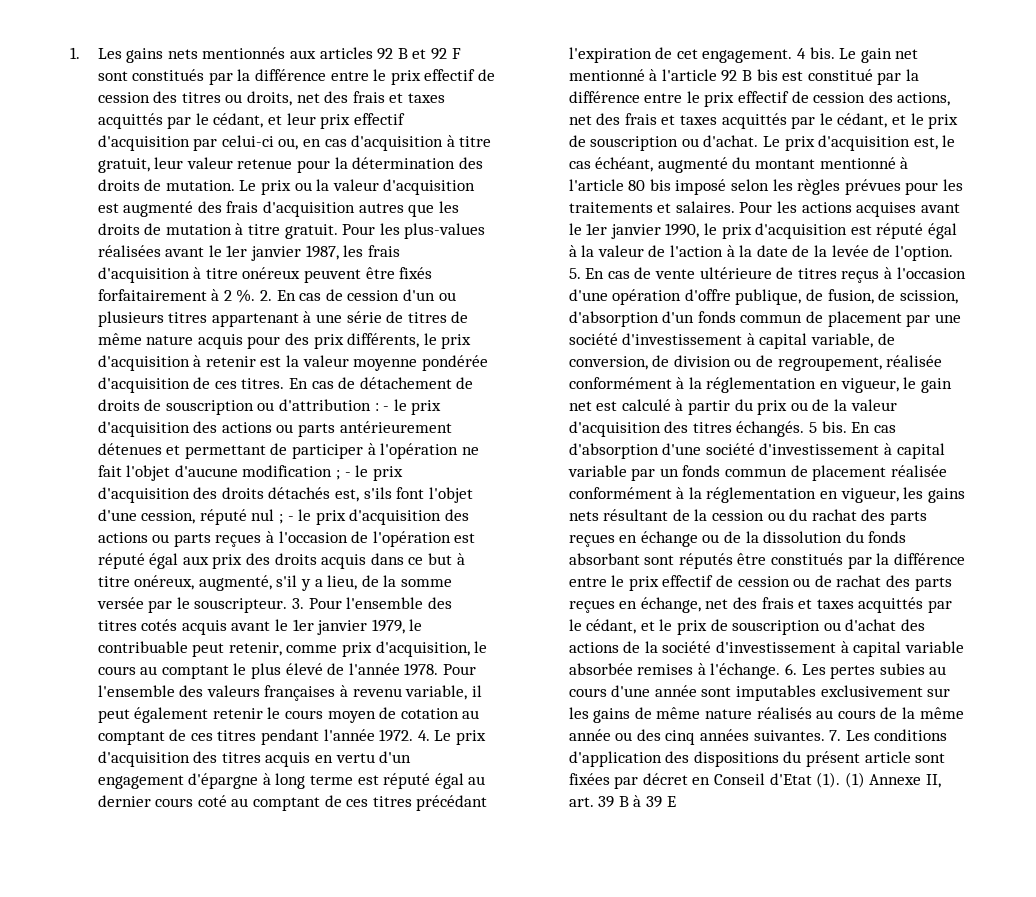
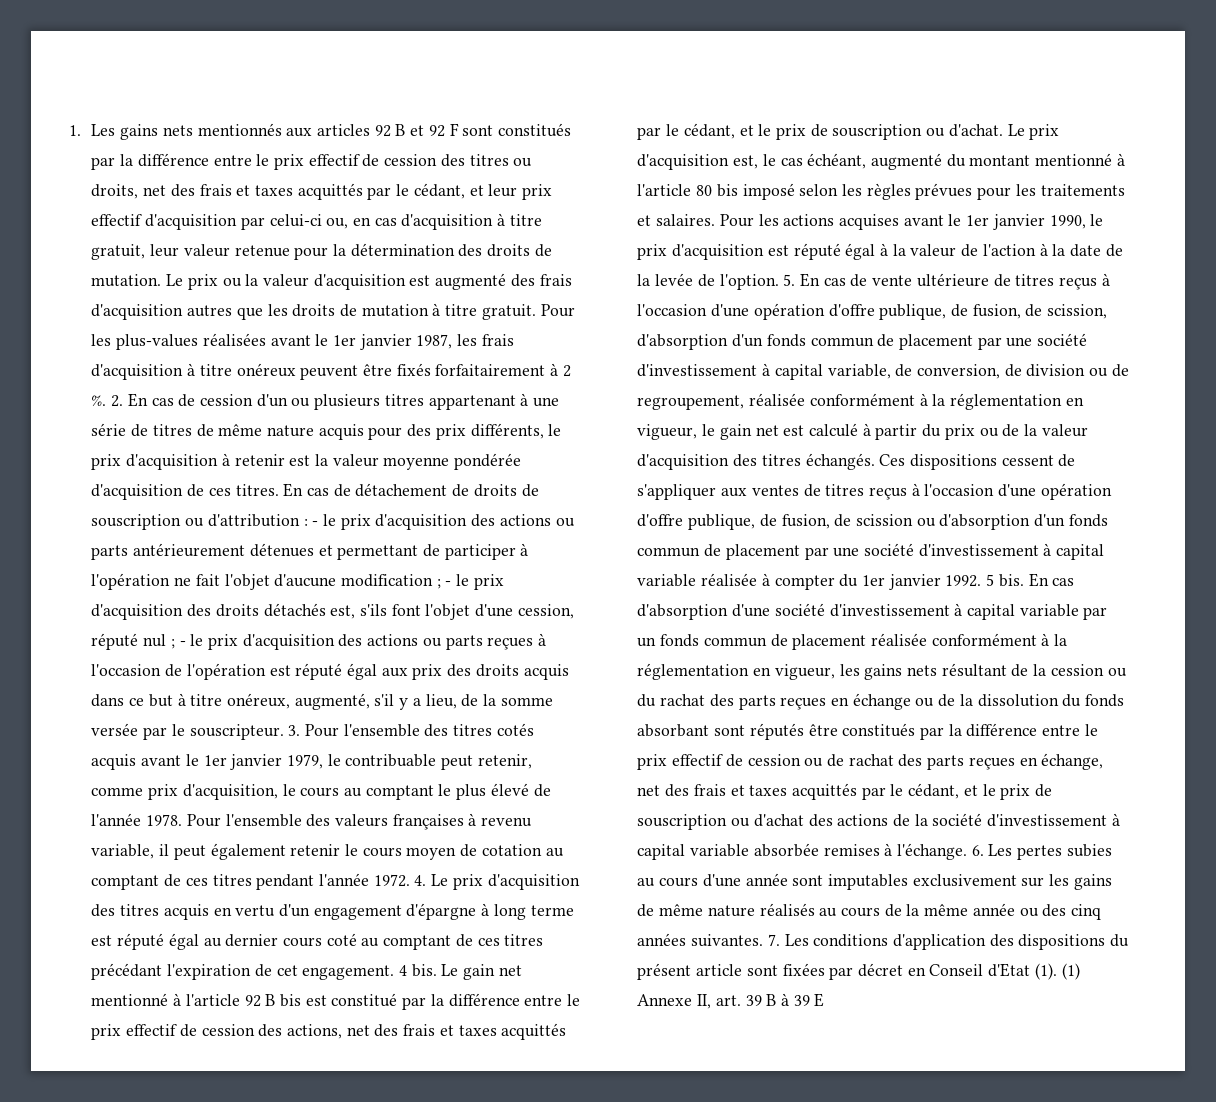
(805, 429) none -> [879,454,1076,470] [637,483,1112,500] [637,514,1108,530] [637,543,1105,560] [637,573,982,590] Ces dispositions cessent de s'appliquer aux ventes de titres reçus à l'occasion d'une opération d'offre publique, de fusion, de scission ou d'absorption d'un fonds commun de placement par une société d'investissement à capital variable réalisée à compter du 1er janvier 1992.

